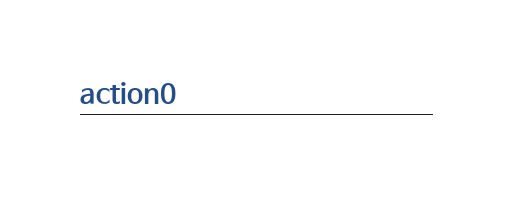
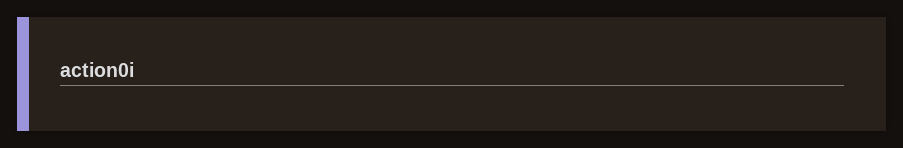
[80,82,176,104] action0 -> [60,62,134,77] action0i

